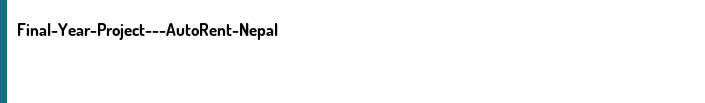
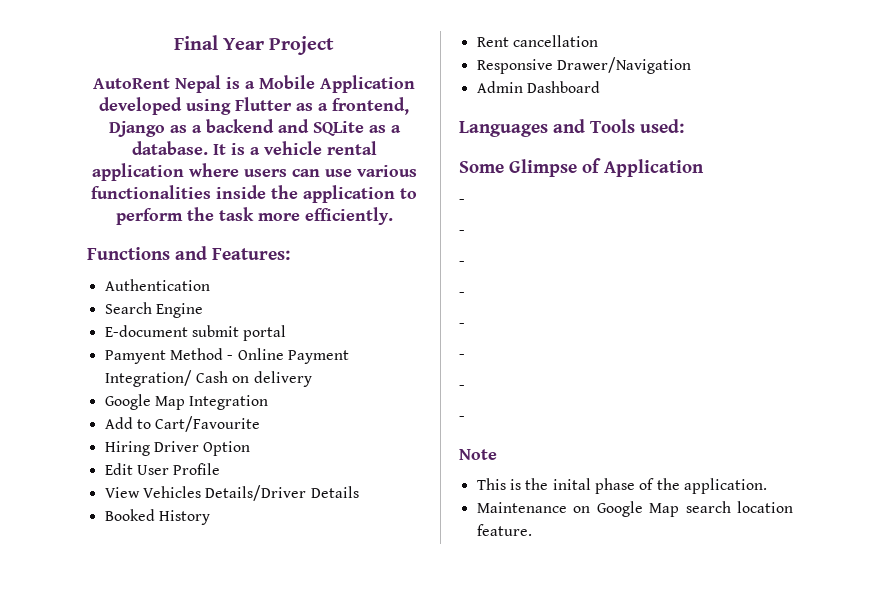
[17,23,278,40] Final-Year-Project---AutoRent-Nepal -> [173,35,335,55] [93,75,415,93] [99,97,409,115] [108,119,401,137] [131,141,377,155] [91,163,417,181] [91,185,417,203] [115,207,393,225] [87,246,290,260] [104,279,210,291] [104,302,203,318] [104,325,287,341] [104,348,349,364] [104,370,312,387] [104,394,269,410] [104,416,261,432] [104,441,251,456] [104,463,221,475] [104,485,359,501] [104,509,210,525] [476,35,598,47] [476,57,691,74] [476,81,600,93] [459,119,684,137] [459,158,704,177] [459,199,465,204] [459,230,465,235] [459,261,465,266] [459,292,465,297] [459,323,465,328] [459,354,465,359] [459,385,465,390] [459,416,465,421] [459,449,497,460] [476,478,767,494] [476,501,793,517] [476,524,532,536] Final Year Project // AutoRent Nepal is a Mobile Application developed using Flutter as a frontend, Django as a backend and SQLite as a database. It is a vehicle rental application where users can use various functionalities inside the application to perform the task more efficiently. // Functions and Features: // Authentication // Search Engine // E-document submit portal // Pamyent Method - Online Payment Integration/ Cash on delivery // Google Map Integration // Add to Cart/Favourite // Hiring Driver Option // Edit User Profile // View Vehicles Details/Driver Details // Booked History // Rent cancellation // Responsive Drawer/Navigation // Admin Dashboard // Languages and Tools used: // Some Glimpse of Application // - // - // - // - // - // - // - // - // Note // This is the inital phase of the application. // Maintenance on Google Map search location feature.

